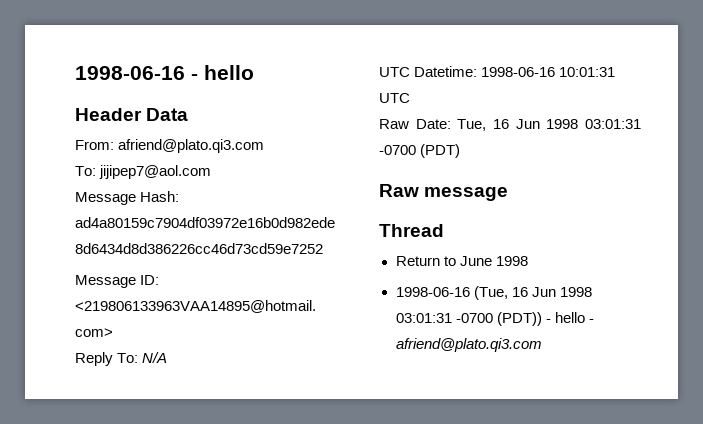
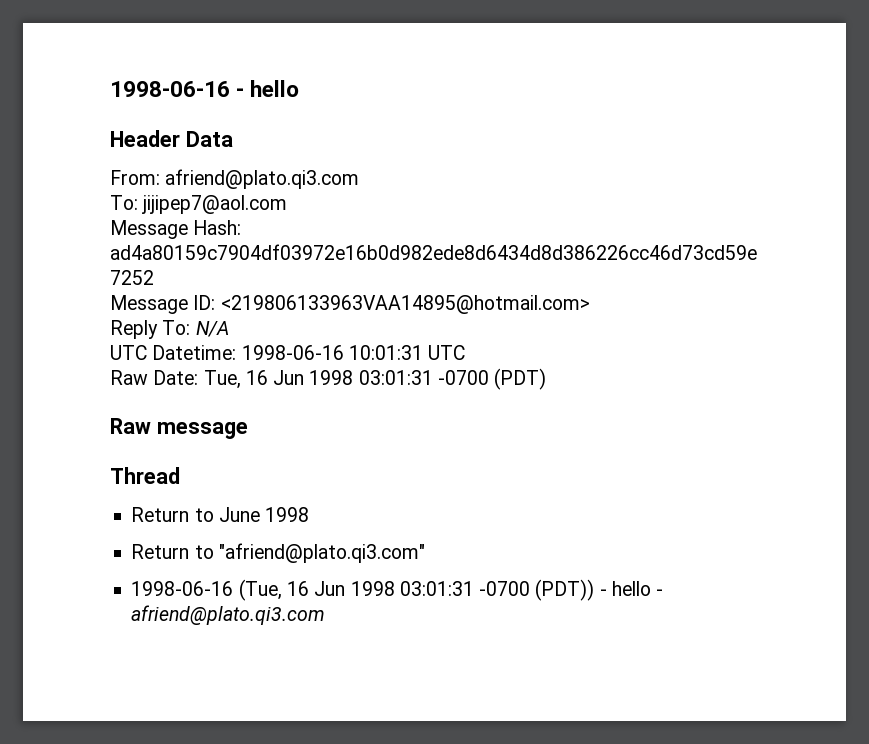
(528, 261) none -> [131,543,425,563] // Return to "afriend@plato.qi3.com"

